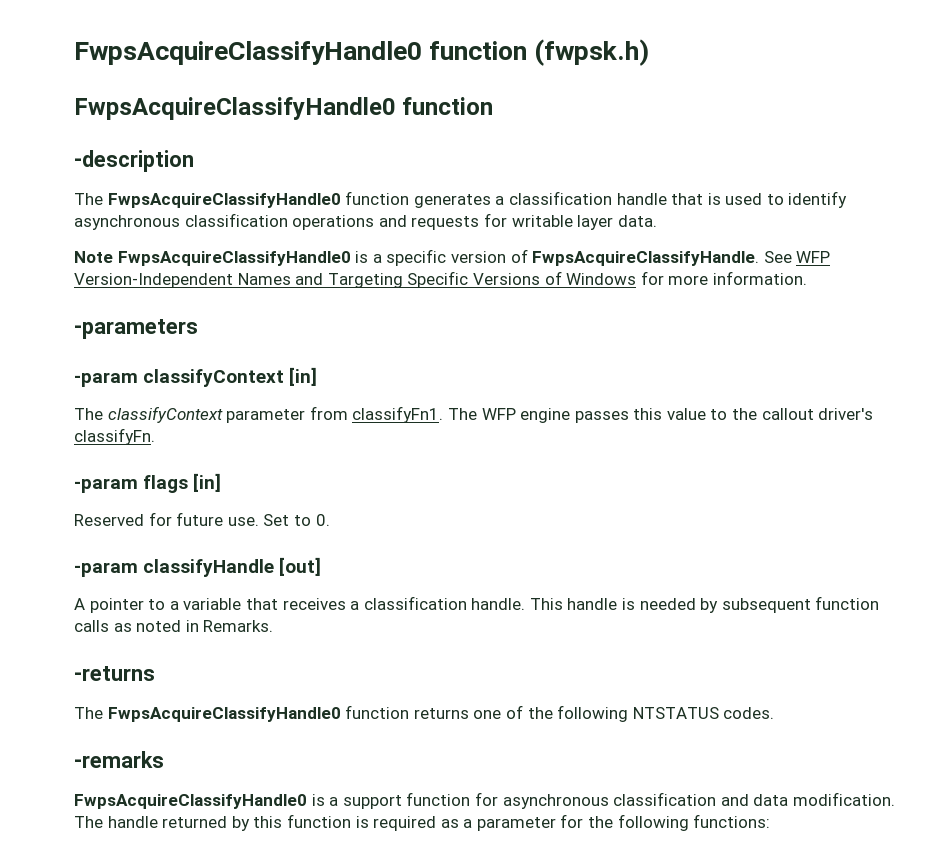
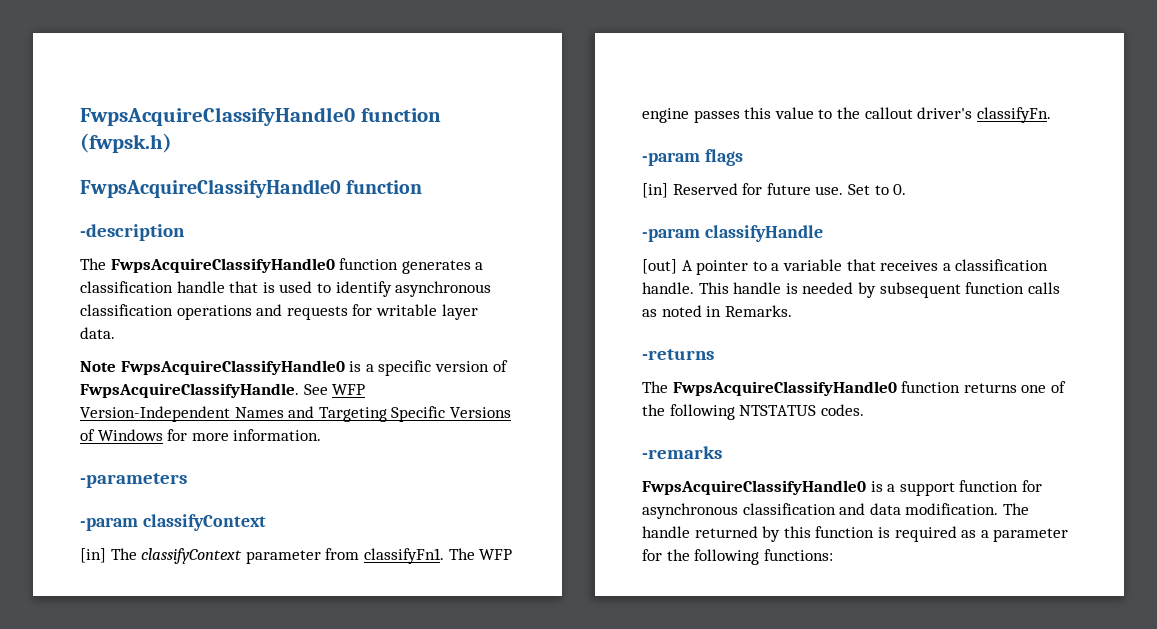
[289,367,318,386] [in] // -> [80,548,106,563] // [in]
[193,473,222,492] [in] // -> [642,183,668,198] // [in]
(275, 568) none -> (823, 233) //
(322, 566) // -> (677, 266) none

